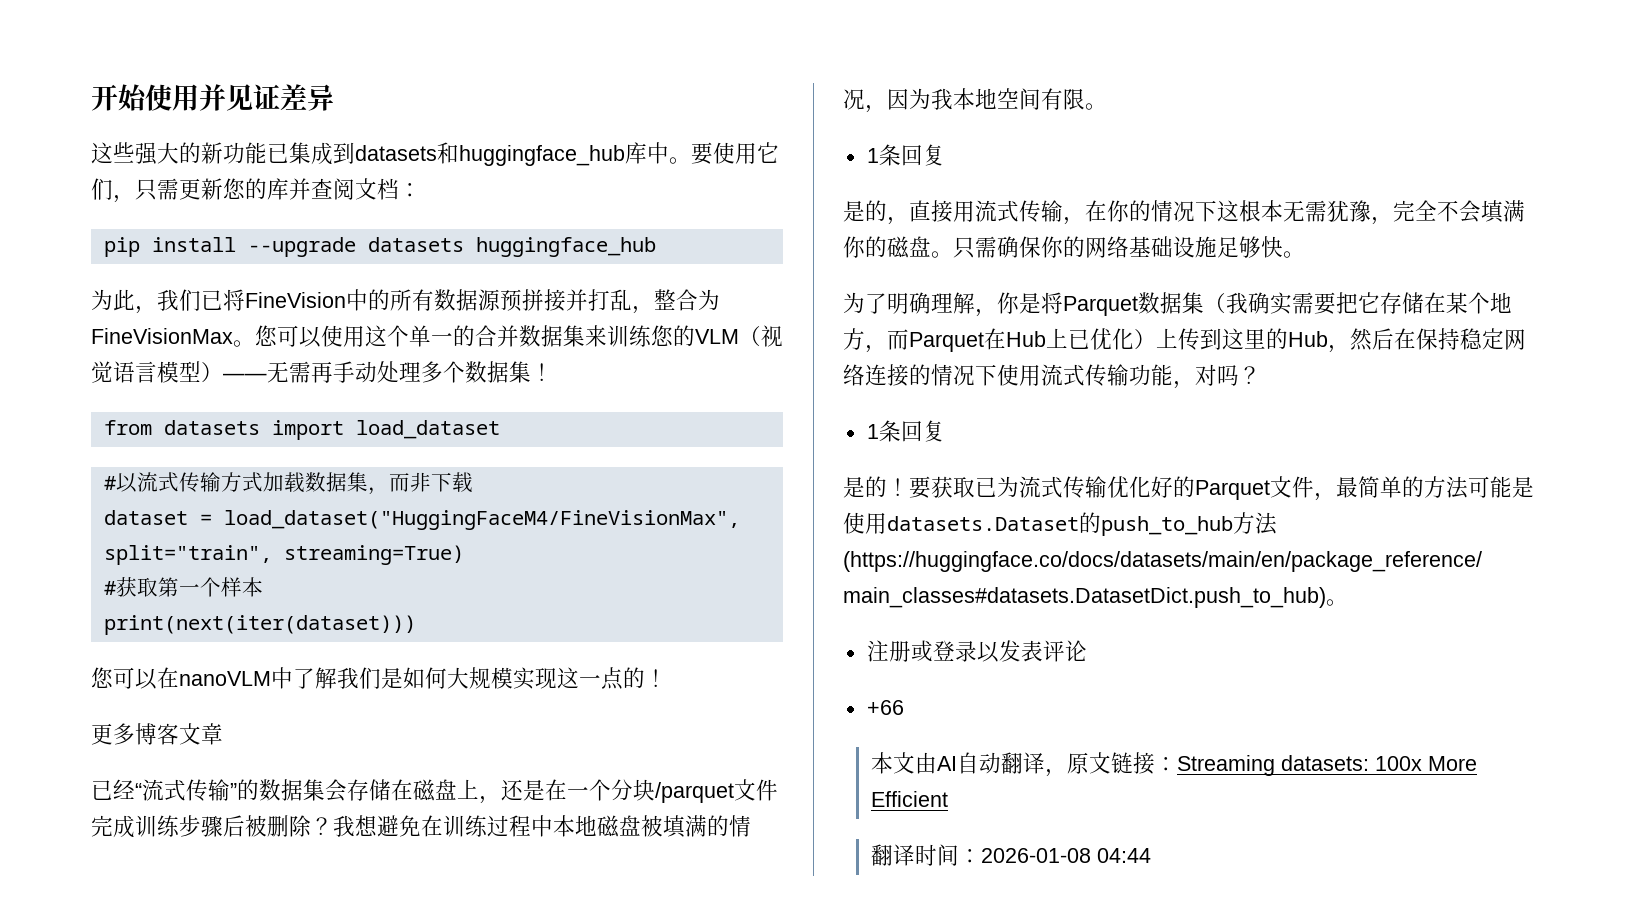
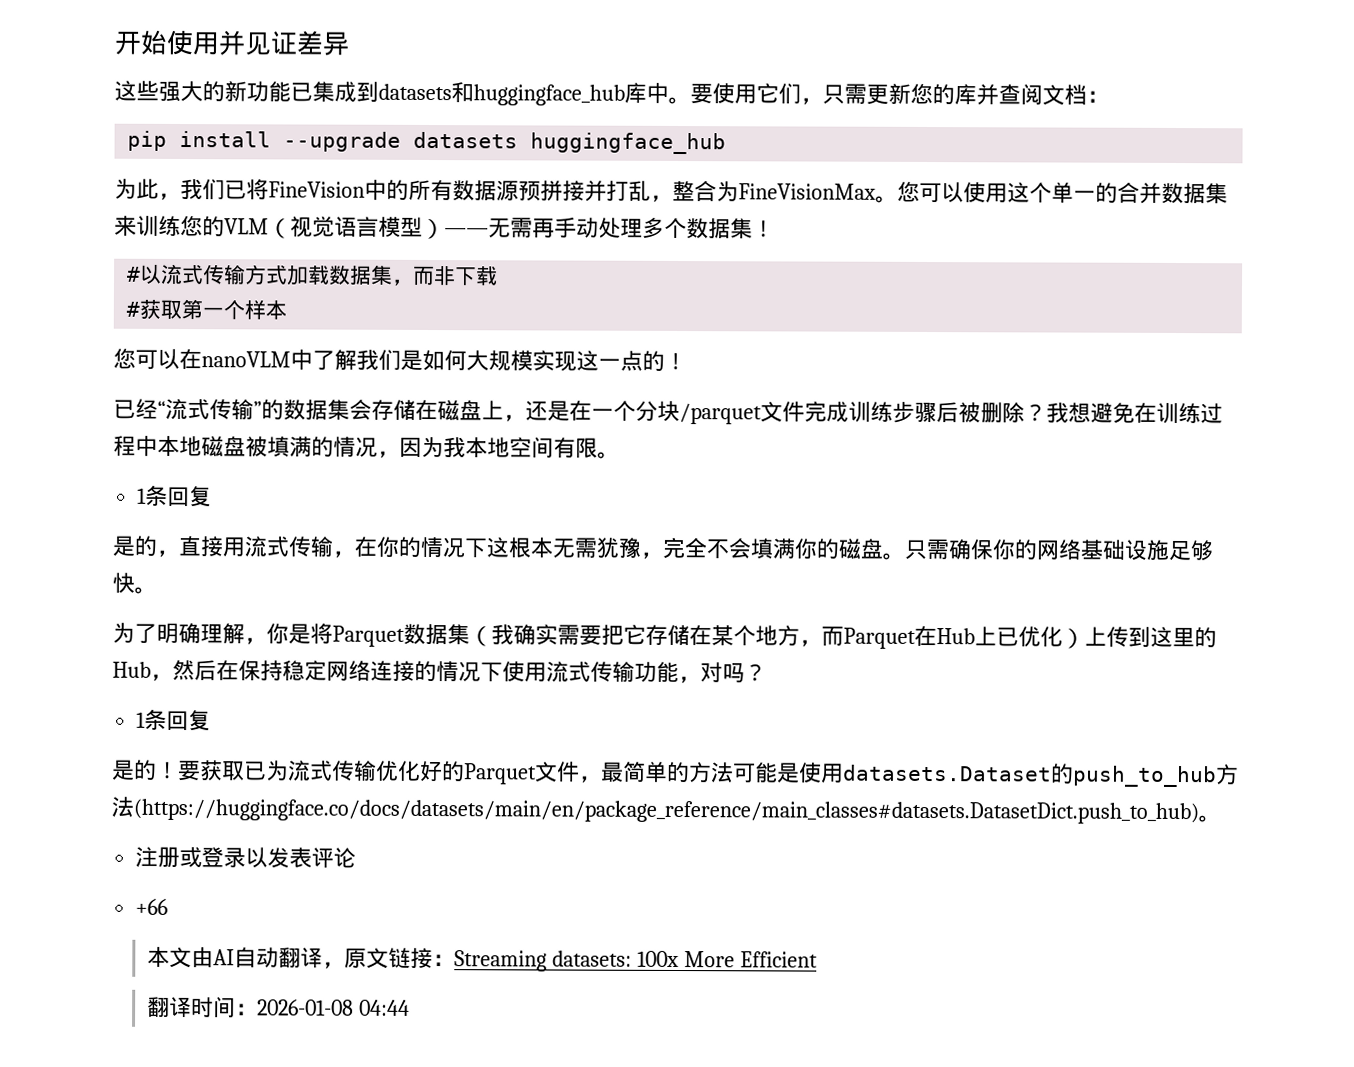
[103,420,500,440] // from datasets import load_dataset -> (775, 229) none
[103,510,740,530] [103,545,464,565] // dataset = load_dataset("HuggingFaceM4/FineVisionMax", split="train", streaming=True) -> (499, 276) none
[103,615,416,635] // print(next(iter(dataset))) -> (288, 309) none
[91,723,223,745] // 更多博客文章 -> (687, 361) none

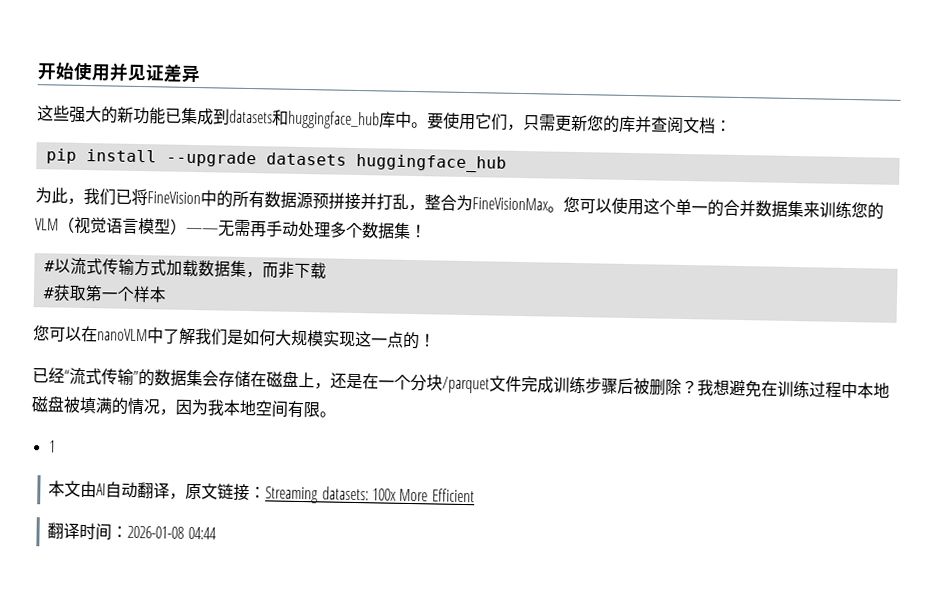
[145,485,213,508] [112,535,1213,562] [112,572,157,594] [112,622,1217,649] [112,659,767,684] [136,709,212,732] [112,759,1239,788] [111,796,1221,825] [135,846,357,869] [135,898,169,915] 条回复 // 是的，直接用流式传输，在你的情况下这根本无需犹豫，完全不会填满你的磁盘。只需确保你的网络基础设施足够快。 // 为了明确理解，你是将Parquet数据集（我确实需要把它存储在某个地方，而Parquet在Hub上已优化）上传到这里的Hub，然后在保持稳定网络连接的情况下使用流式传输功能，对吗？ // 1条回复 // 是的！要获取已为流式传输优化好的Parquet文件，最简单的方法可能是使用datasets.Dataset的push_to_hub方法(https://huggingface.co/docs/datasets/main/en/package_reference/main_classes#datasets.DatasetDict.push_to_hub)。 // 注册或登录以发表评论 // +66 -> (56, 446) none

